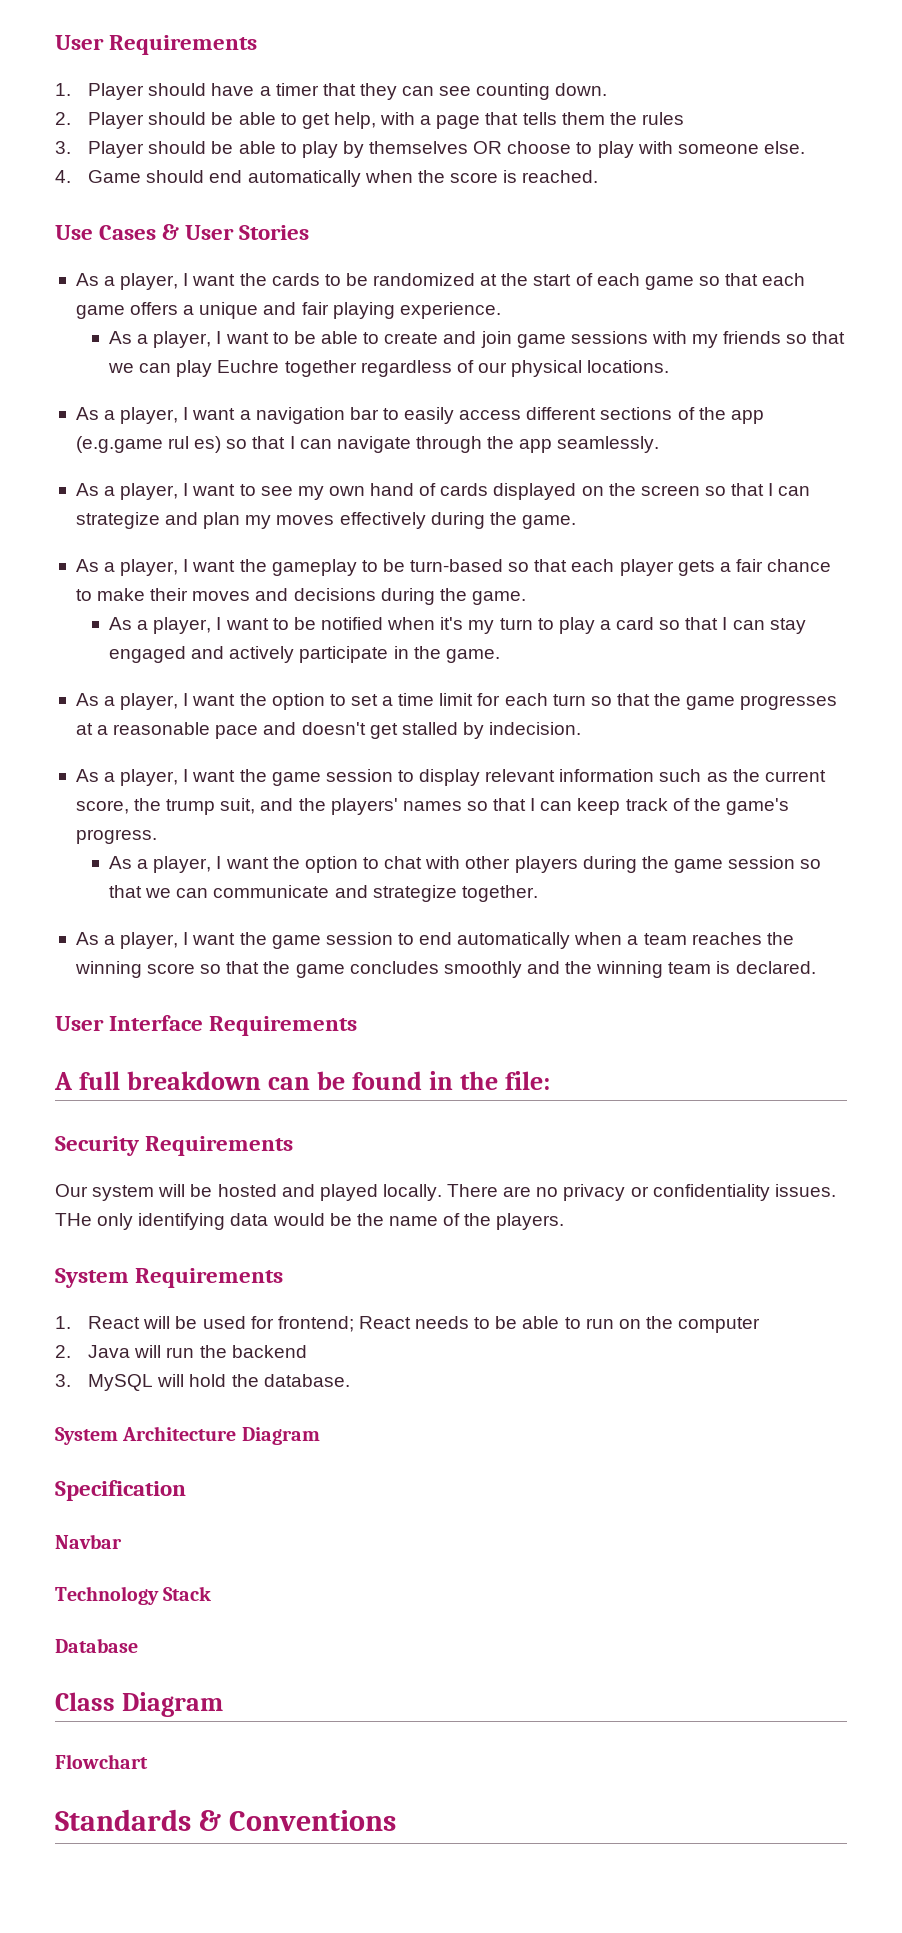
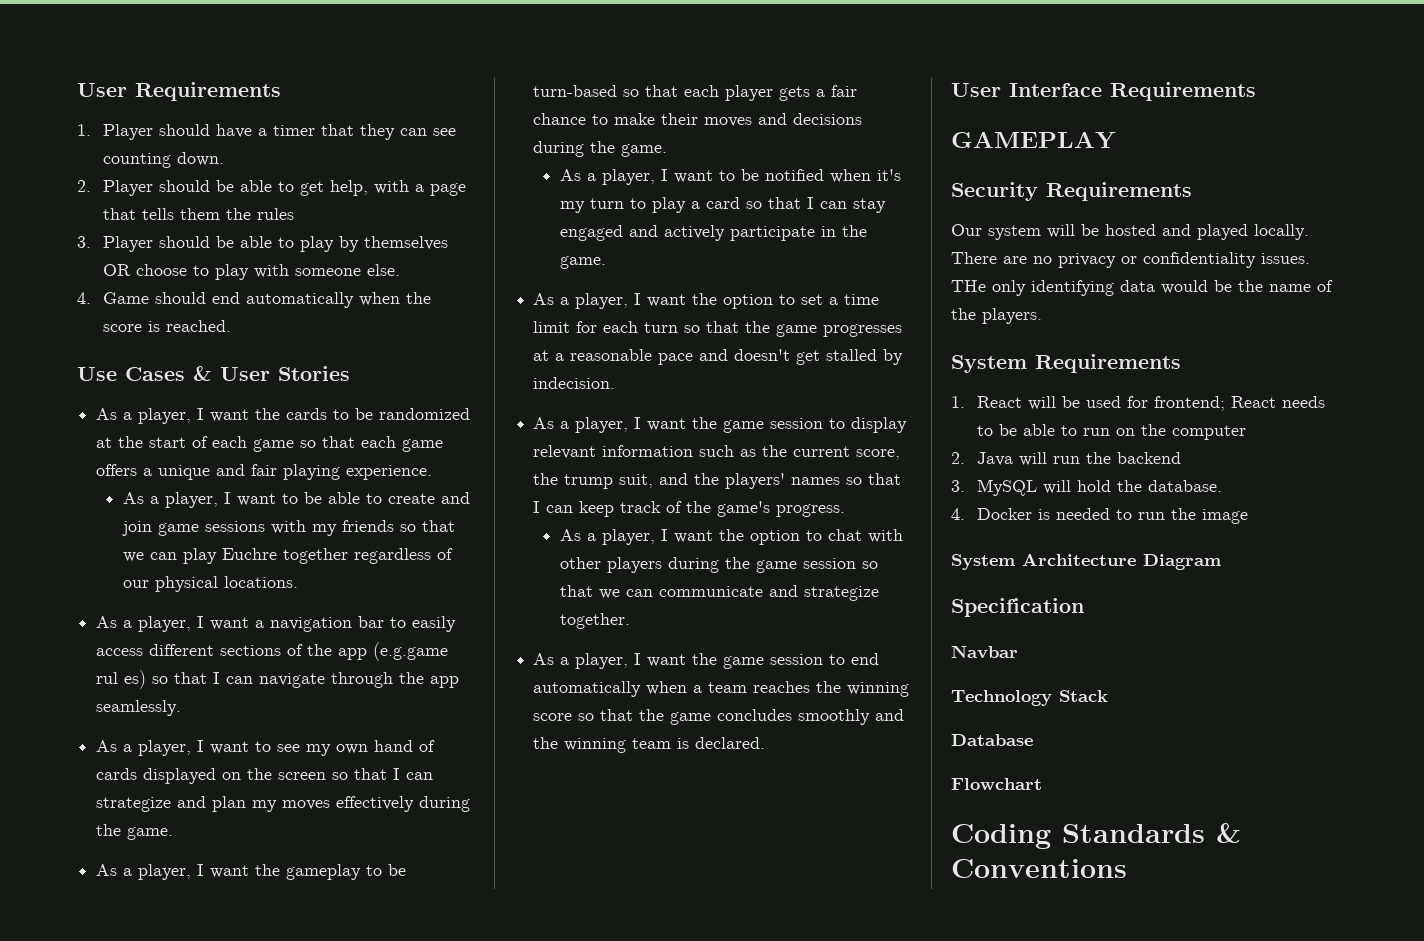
[54,1071,551,1090] A full breakdown can be found in the file: -> [951,131,1116,149] GAMEPLAY
(350, 1380) none -> [951,508,1249,524] // 4. Docker is needed to run the image
[55,1692,224,1717] // Class Diagram -> (1033, 740) none
(148, 1761) none -> [951,824,1051,849] Coding

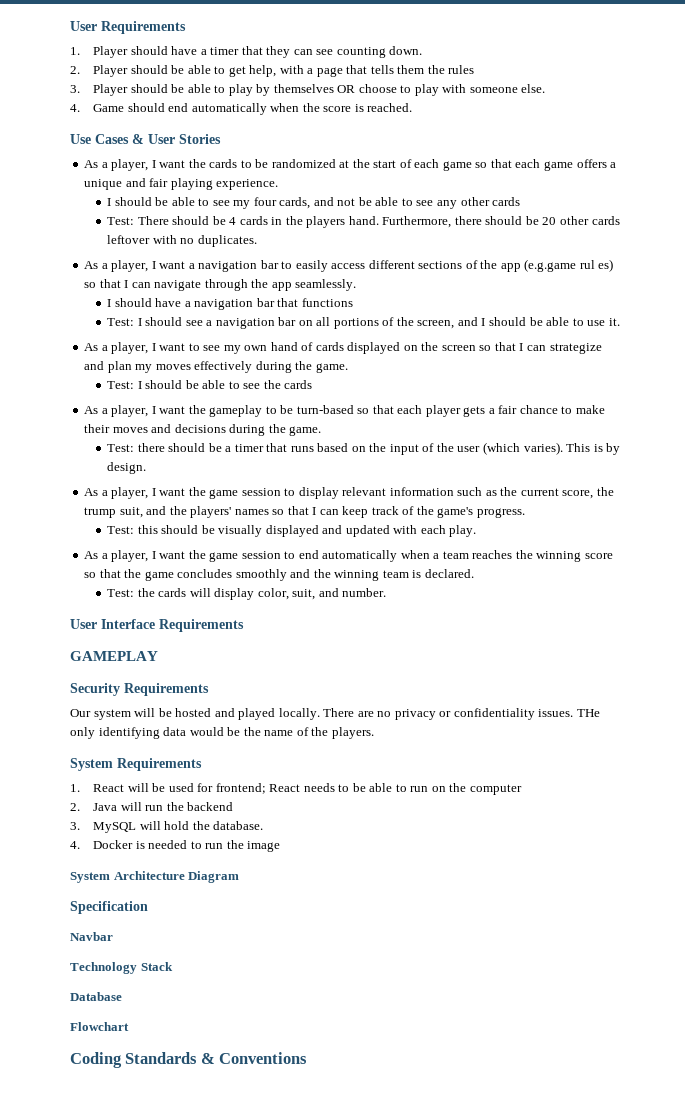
[122,492,470,508] [121,520,455,536] [122,548,453,564] [122,576,298,592] As a player, I want to be able to create and join game sessions with my friends so that we can play Euchre together regardless of our physical locations. -> [107,197,521,209] [107,216,620,228] [107,235,257,247] I should be able to see my four cards, and not be able to see any other cards // Test: There should be 4 cards in the players hand. Furthermore, there should be 20 other cards leftover with no duplicates.
(182, 708) none -> [107,298,353,310] [107,317,620,329] // I should have a navigation bar that functions // Test: I should see a navigation bar on all portions of the screen, and I should be able to use it.
(174, 833) none -> [107,380,313,389] // Test: I should be able to see the cards
[559,169,901,185] [559,197,886,213] [559,225,867,241] [559,256,606,269] [533,293,880,309] [533,321,903,337] [533,349,904,365] [533,377,616,389] As a player, I want to be notified when it's my turn to play a card so that I can stay engaged and actively participate in the game. // As a player, I want the option to set a time limit for each turn so that the game progresses at a reasonable pace and doesn't get stalled by indecision. -> [107,442,621,455] [107,462,147,474] Test: there should be a timer that runs based on the input of the user (which varies). This is by design.
[559,529,903,545] [559,557,878,573] [559,585,879,601] [559,613,630,629] As a player, I want the option to chat with other players during the game session so that we can communicate and strategize together. -> [107,525,477,537] Test: this should be visually displayed and updated with each play.
(766, 743) none -> [107,588,387,600] // Test: the cards will display color, suit, and number.

